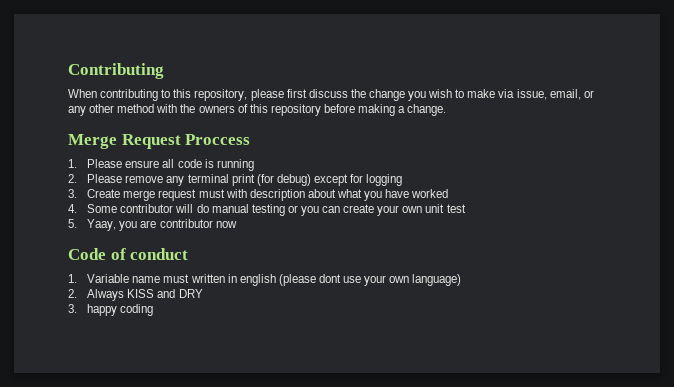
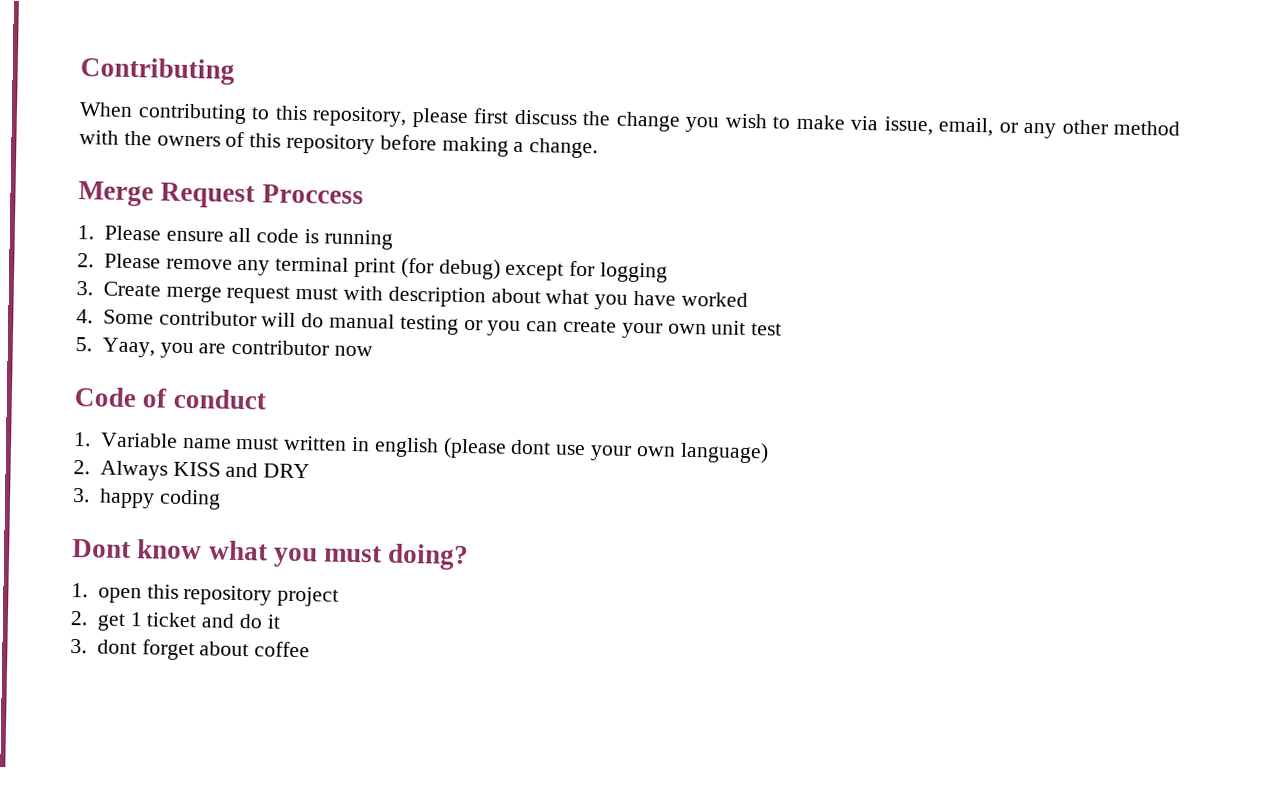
(154, 310) none -> [72,539,470,571] [71,582,340,607] [70,610,281,631] [70,638,311,661] // Dont know what you must doing? // 1. open this repository project // 2. get 1 ticket and do it // 3. dont forget about coffee

